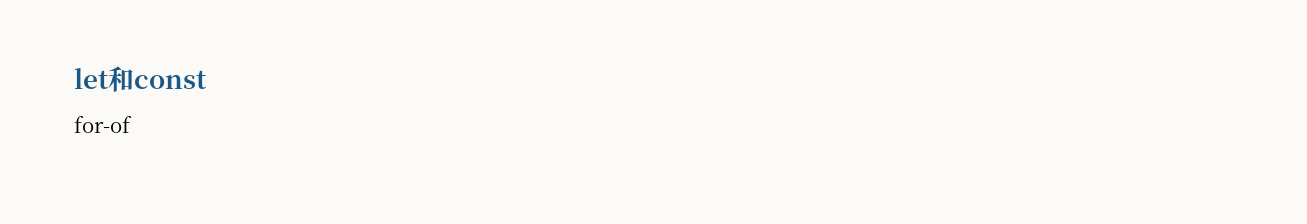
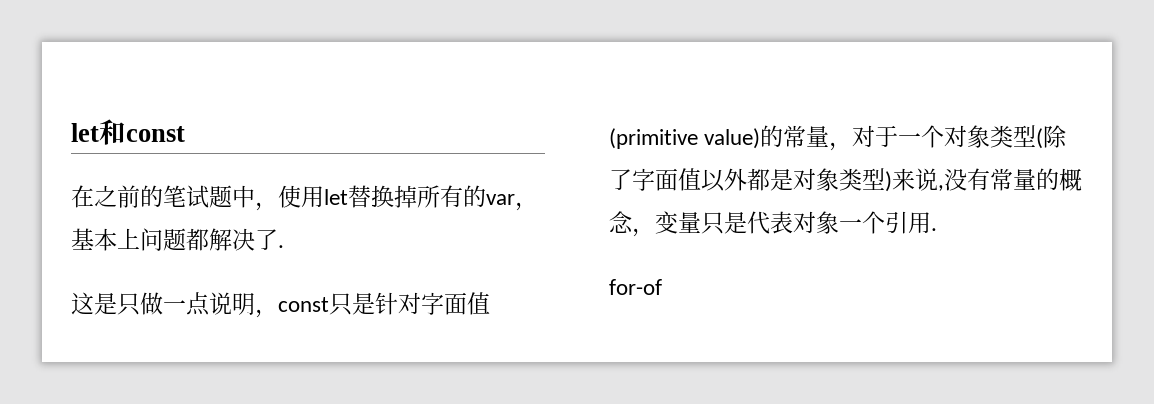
(207, 79) none -> [71,185,538,211] [71,228,284,251] [71,292,490,318] [609,125,1068,151] [609,168,1082,192] [609,211,937,237] // 在之前的笔试题中，使用let替换掉所有的var，基本上问题都解决了. // 这是只做一点说明，const只是针对字面值(primitive value)的常量，对于一个对象类型(除了字面值以外都是对象类型)来说,没有常量的概念，变量只是代表对象一个引用.

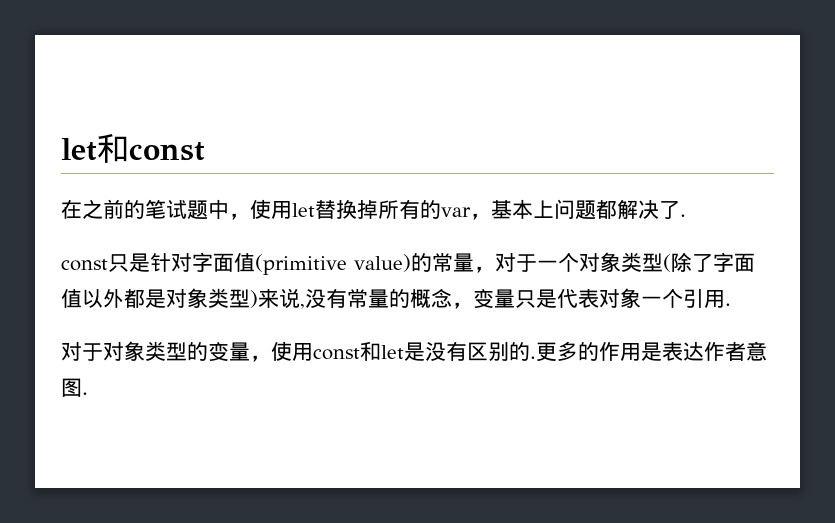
[71,292,278,318] 这是只做一点说明， -> (686, 215) none
[609,279,662,295] for-of -> [61,341,767,362] [61,378,88,397] 对于对象类型的变量，使用const和let是没有区别的.更多的作用是表达作者意图.

